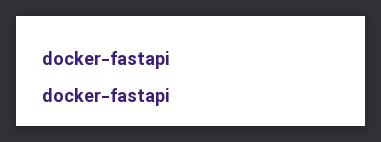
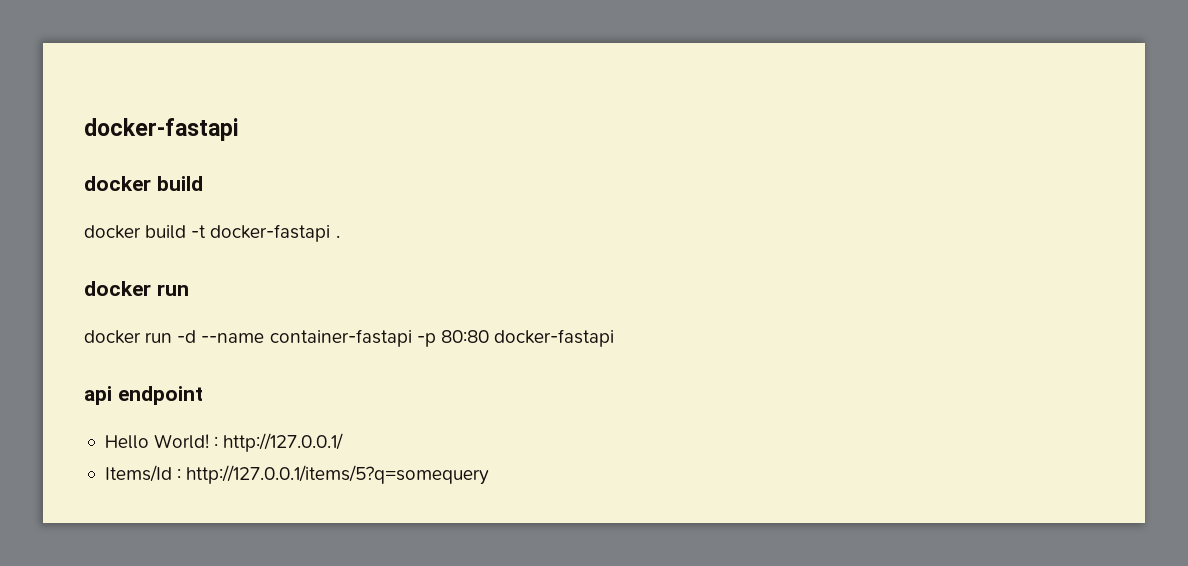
[42,51,169,69] [42,88,169,106] docker-fastapi // docker-fastapi -> [84,118,238,141] [84,176,203,191] [84,224,340,242] [84,281,189,296] [84,329,614,347] [84,386,203,405] [104,433,344,452] [104,465,490,485] docker-fastapi // docker build // docker build -t docker-fastapi . // docker run // docker run -d --name container-fastapi -p 80:80 docker-fastapi // api endpoint // Hello World! : http://127.0.0.1/ // Items/Id : http://127.0.0.1/items/5?q=somequery

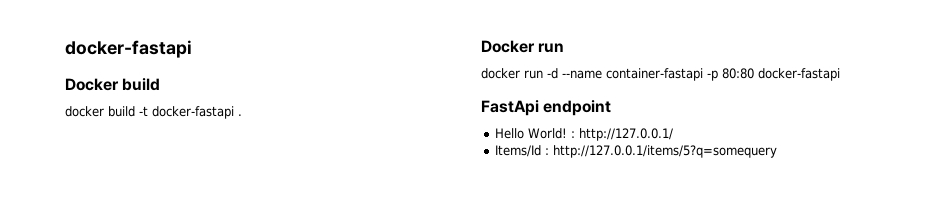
[84,118,238,141] [84,176,151,191] docker-fastapi // docker -> [65,40,192,58] [65,78,119,91] docker-fastapi // Docker
[84,281,151,296] docker -> [481,40,535,53] Docker
[84,386,112,405] api -> [481,100,539,116] FastApi

